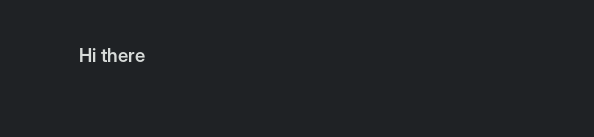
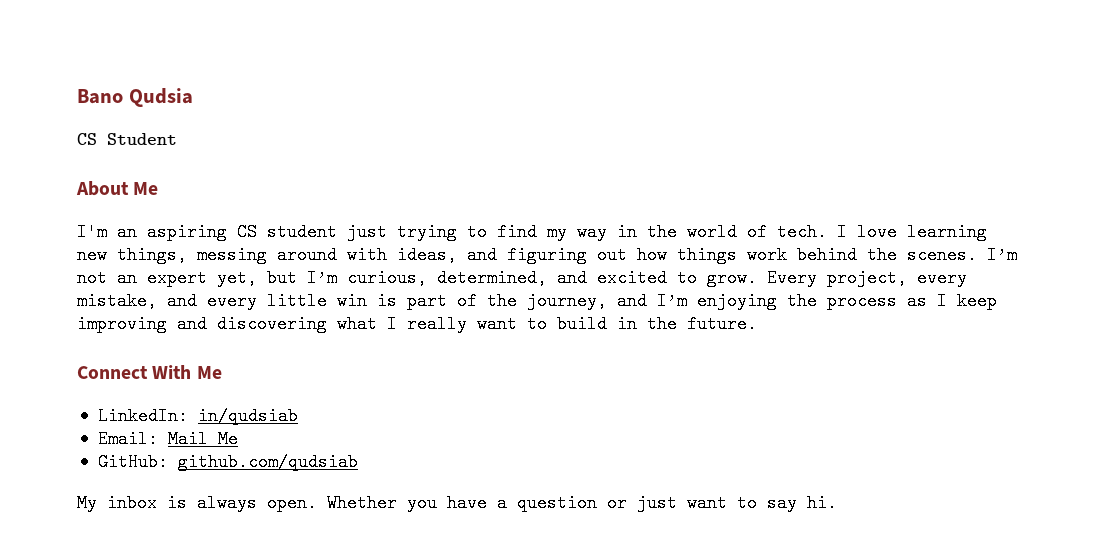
[79,48,145,62] Hi there -> [77,88,193,107] [77,133,177,145] [76,181,159,196] [77,223,987,241] [77,246,1017,264] [77,269,967,287] [77,292,997,310] [77,315,757,333] [77,365,222,379] [97,407,298,425] [97,430,238,448] [97,453,358,471] [77,494,837,512] Bano Qudsia // CS Student // About Me // I'm an aspiring CS student just trying to find my way in the world of tech. I love learning new things, messing around with ideas, and figuring out how things work behind the scenes. I’m not an expert yet, but I’m curious, determined, and excited to grow. Every project, every mistake, and every little win is part of the journey, and I’m enjoying the process as I keep improving and discovering what I really want to build in the future. // Connect With Me // LinkedIn: in/qudsiab // Email: Mail Me // GitHub: github.com/qudsiab // My inbox is always open. Whether you have a question or just want to say hi.

